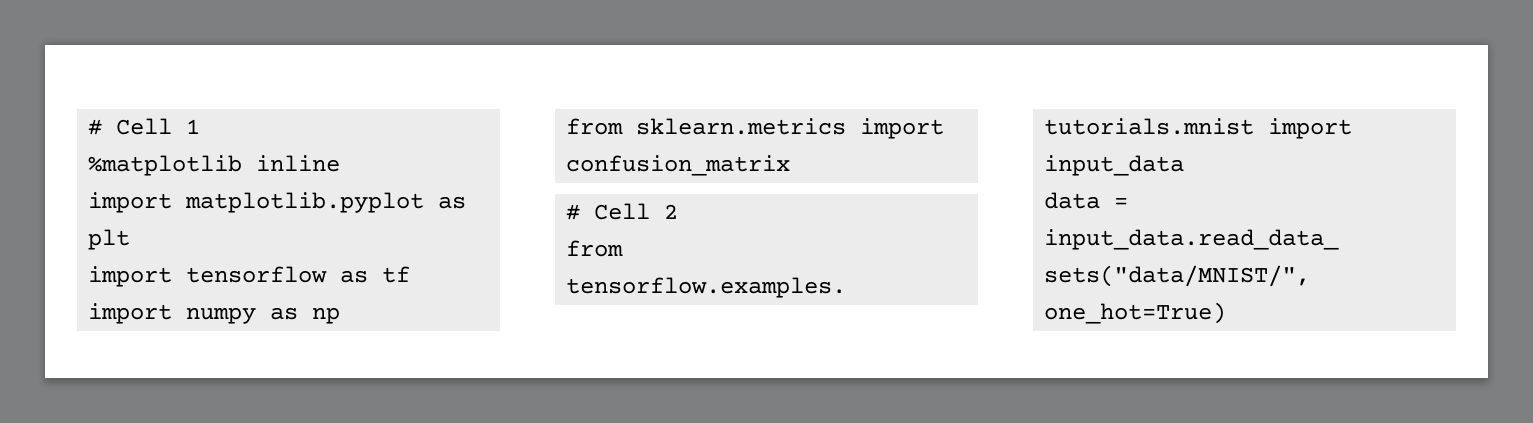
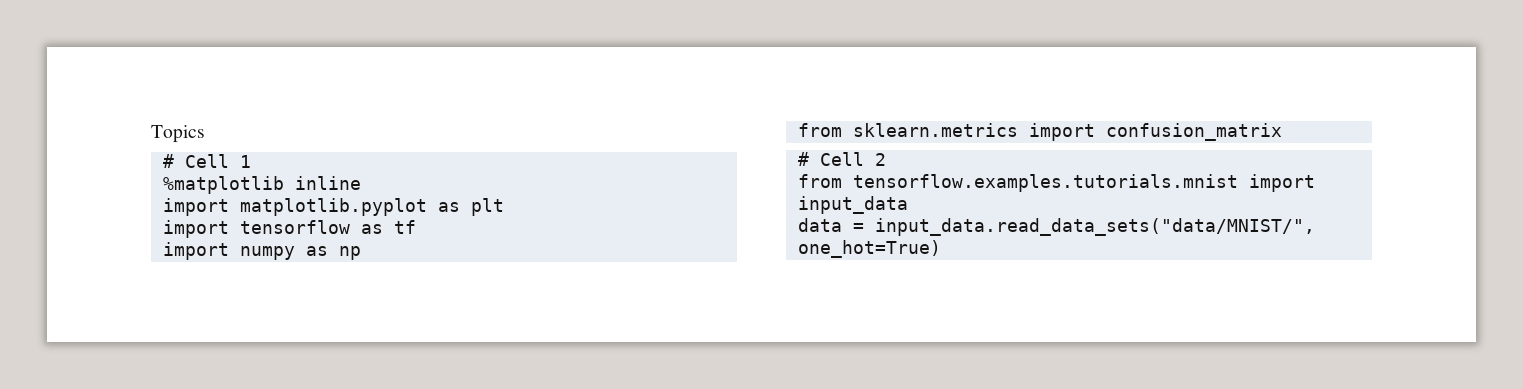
(88, 127) none -> [151,125,205,143] Topics //

